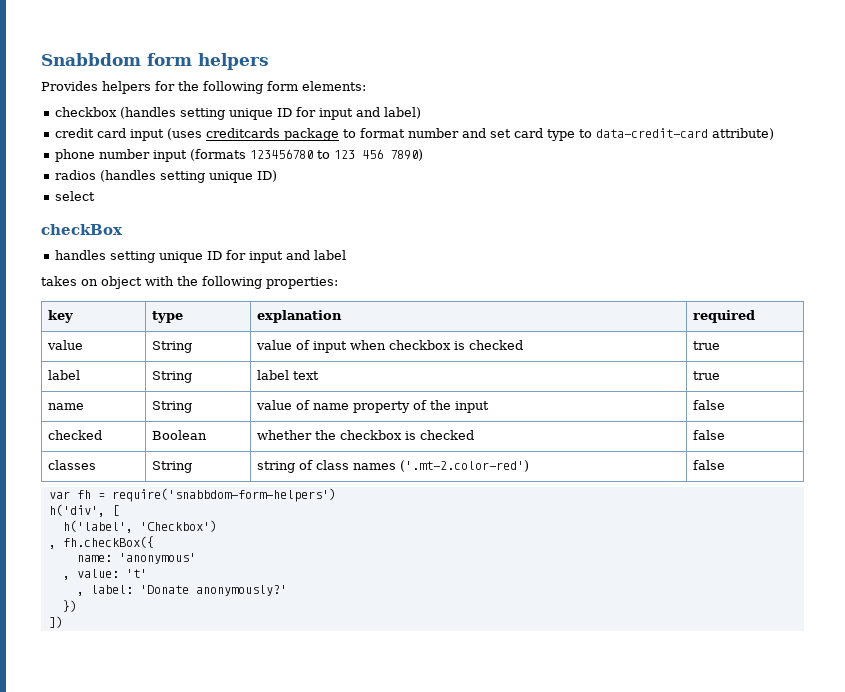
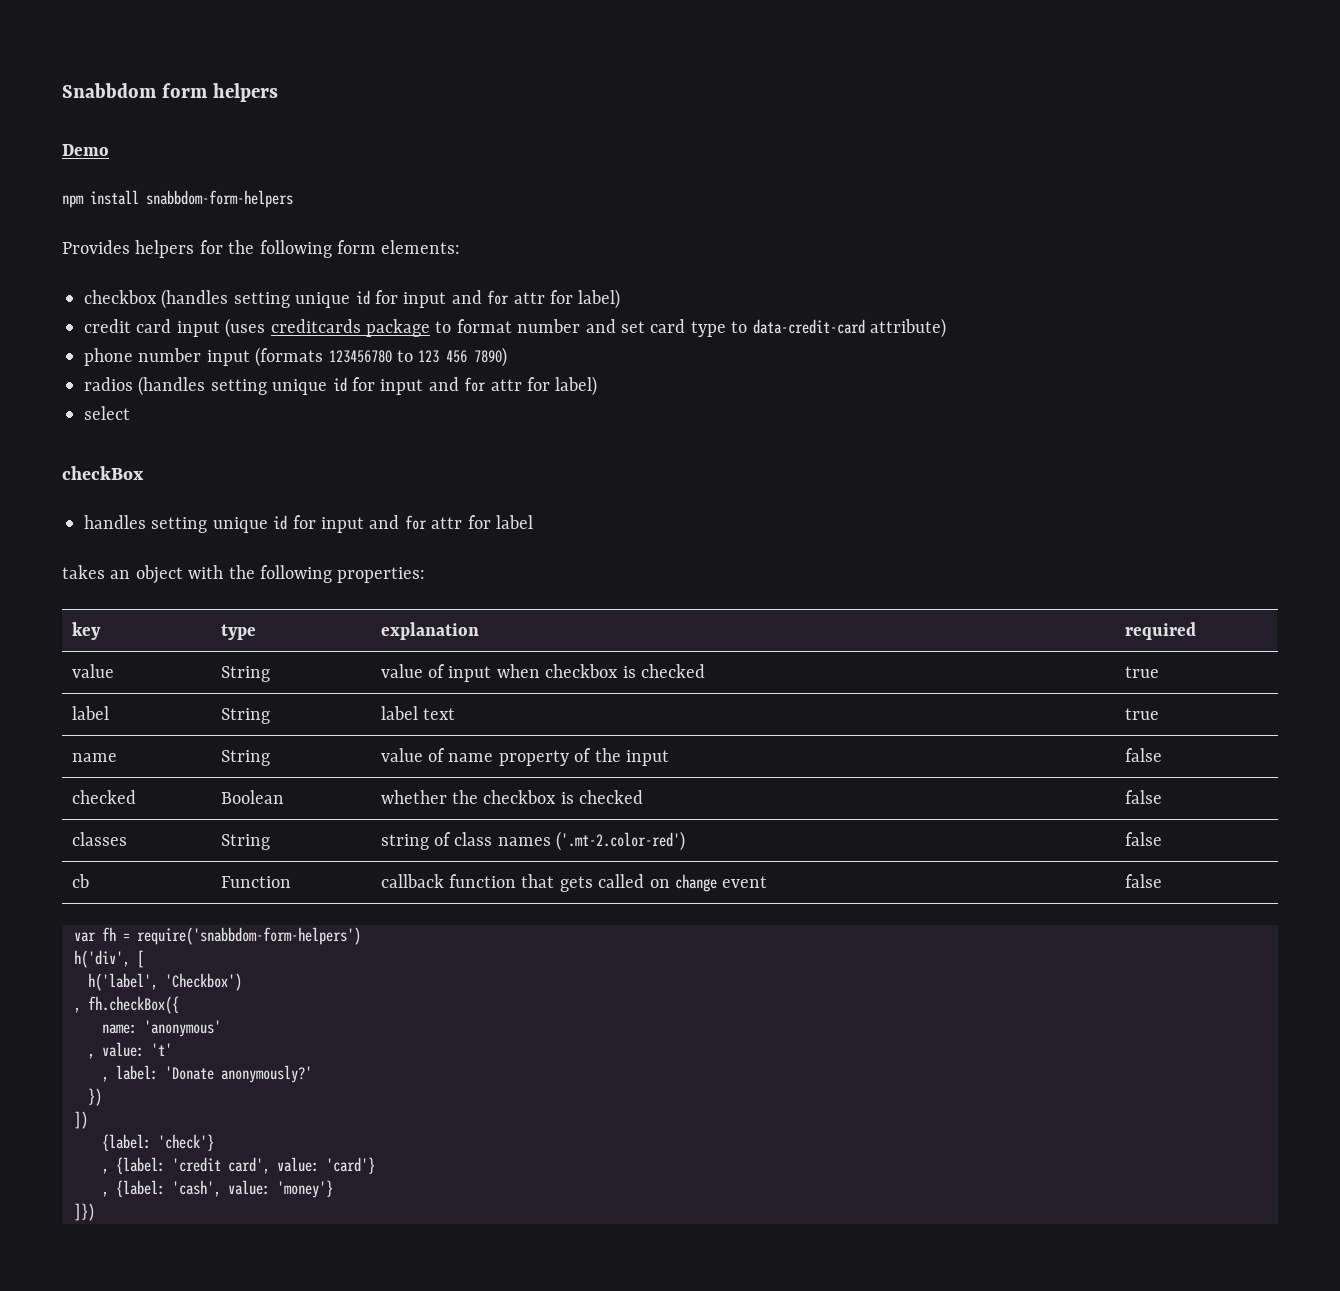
(269, 61) none -> [62,144,109,156] [62,190,293,208] // Demo // npm install snabbdom-form-helpers
[277,107,381,120] ID for input and -> [355,290,573,308] id for input and for attr for
[257,170,278,182] ID) -> [332,376,598,396] id for input and for attr for label)
[207,250,311,263] ID for input and -> [273,515,491,533] id for input and for attr for
[81,279,98,286] on -> [110,570,131,579] an
(726, 465) none -> [71,874,89,888] [220,876,291,888] [380,874,768,892] [1124,874,1162,888] // cb | Function | callback function that gets called on change event | false
(63, 622) none -> [102,1134,214,1151] [102,1157,375,1174] [102,1180,333,1198] [74,1203,95,1221] // {label: 'check'} // , {label: 'credit card', value: 'card'} // , {label: 'cash', value: 'money'} // ]})

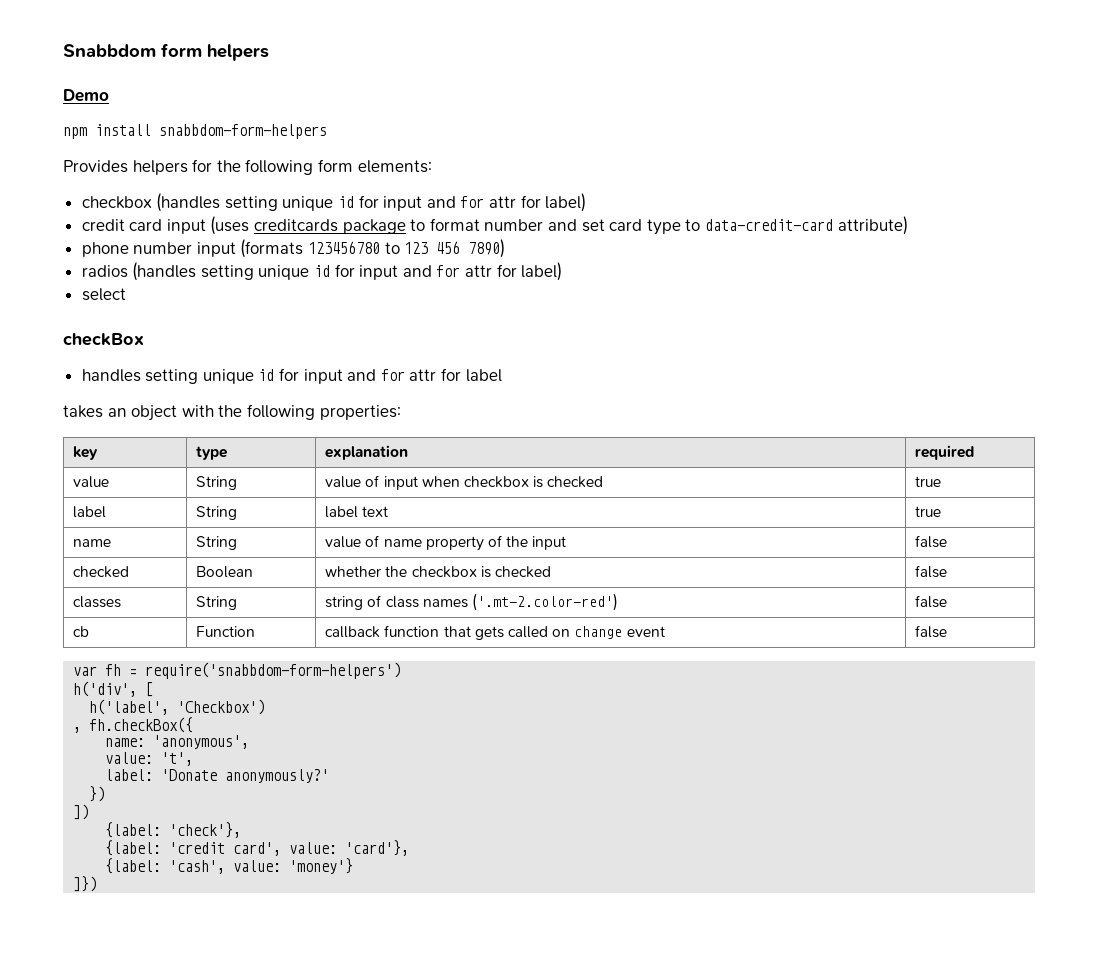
[144,1020,221,1037] [88,1042,172,1059] [102,1076,109,1082] 'anonymous' // , value: 't' // , -> [153,735,250,749] [105,752,194,766] 'anonymous', // value: 't', //
[158,1134,214,1151] [102,1168,109,1174] 'check'} // , -> [169,822,242,838] 'check'}, //
[326,1157,375,1174] [102,1191,109,1197] 'card'} // , -> [345,840,410,856] 'card'}, //

